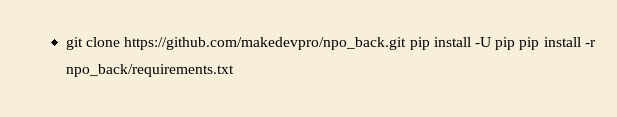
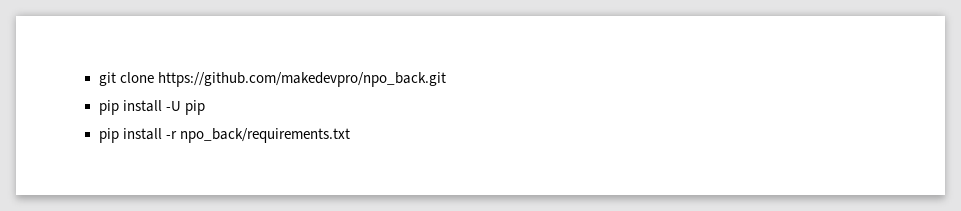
(407, 43) none -> (446, 79) //
(516, 43) none -> (205, 107) //

